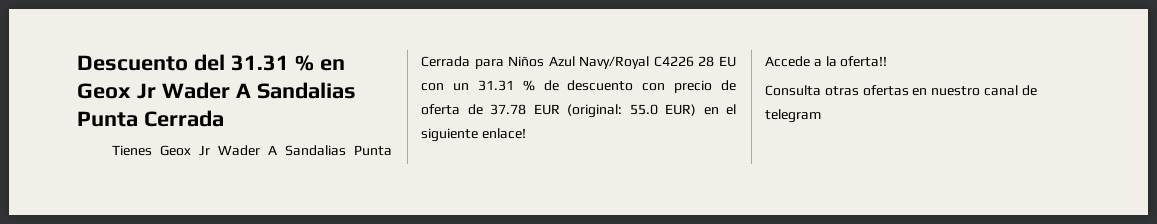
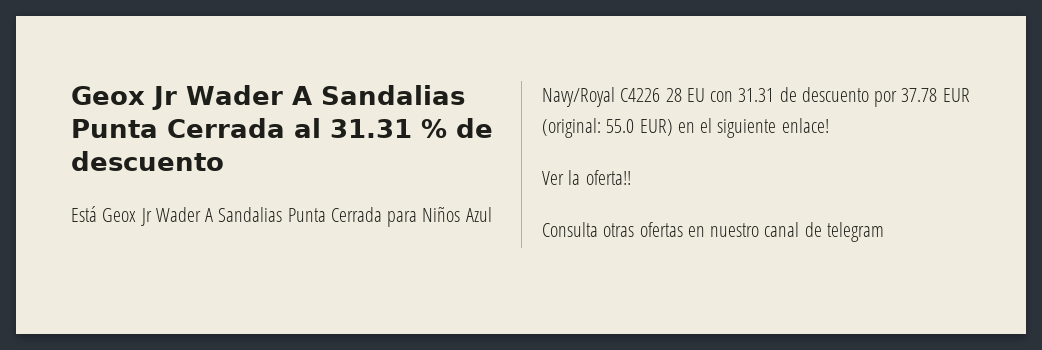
[77,54,345,71] [77,82,356,99] [77,110,224,127] [111,145,152,156] Descuento del 31.31 % en Geox Jr Wader A Sandalias Punta Cerrada // Tienes -> [71,85,465,110] [71,118,493,138] [71,151,224,171] [71,206,97,222] Geox Jr Wader A Sandalias Punta Cerrada al 31.31 % de descuento // Está
[452,80,736,93] [421,104,483,115] un 31.31 % de descuento con precio de oferta de -> [738,87,898,107] 31.31 de descuento por
[765,56,822,67] Accede a -> [542,171,564,185] Ver

